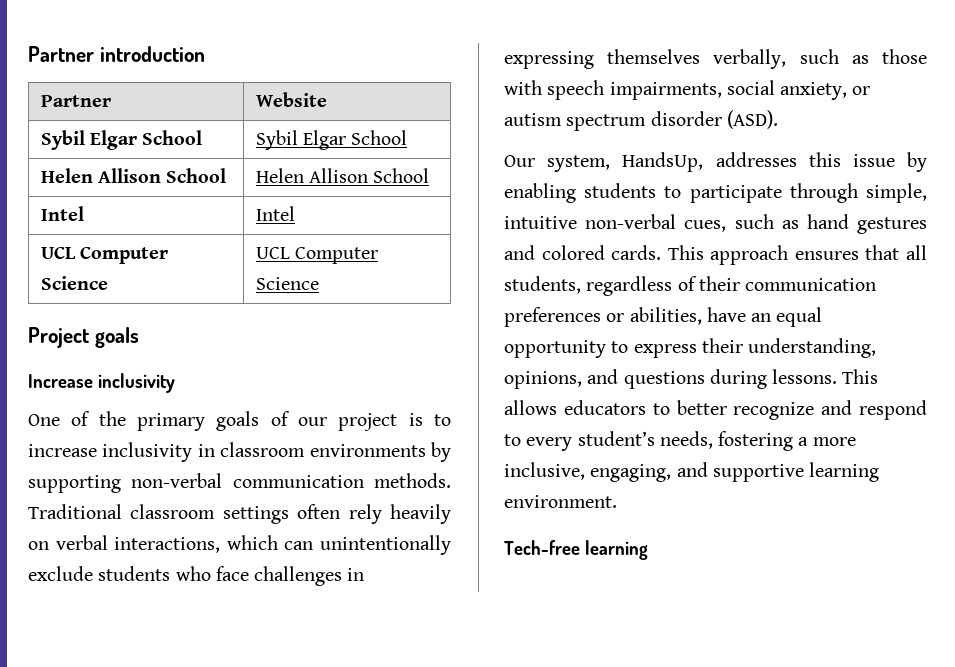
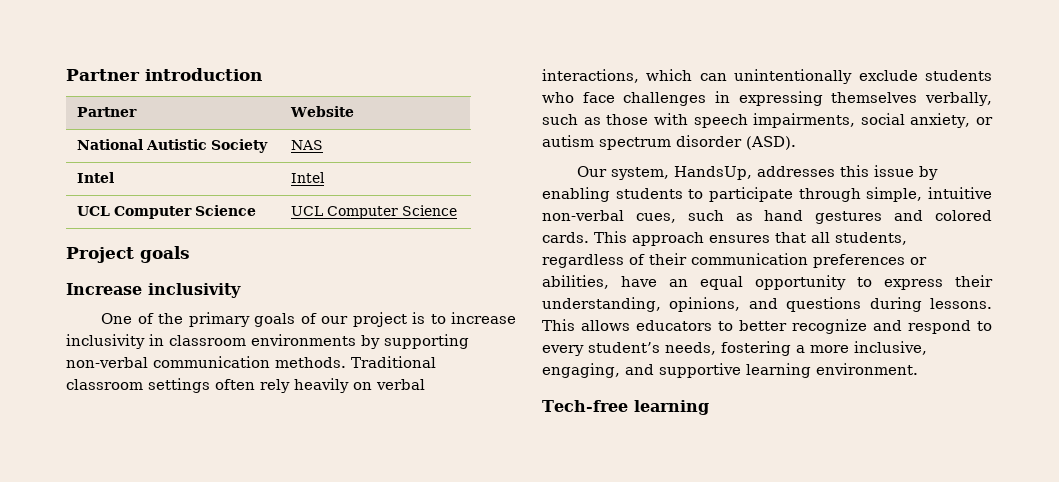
[40,130,203,150] [255,130,408,150] [40,168,227,183] [255,168,430,183] Sybil Elgar School | Sybil Elgar School // Helen Allison School | Helen Allison School -> [76,139,268,153] [290,140,323,150] National Autistic Society | NAS

